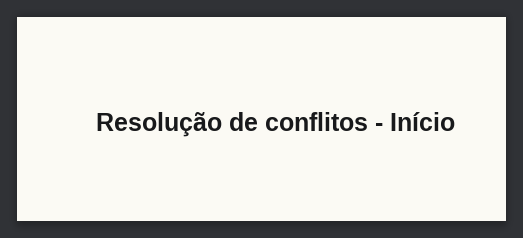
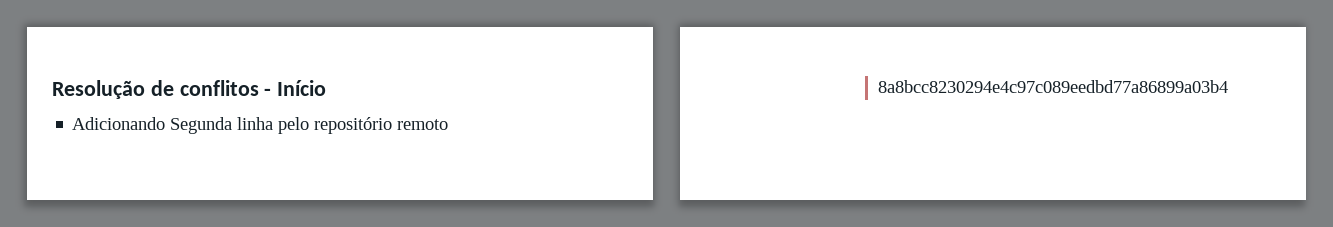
(455, 121) none -> [72,117,449,134] [877,80,1228,93] // Adicionando Segunda linha pelo repositório remoto // 8a8bcc8230294e4c97c089eedbd77a86899a03b4

